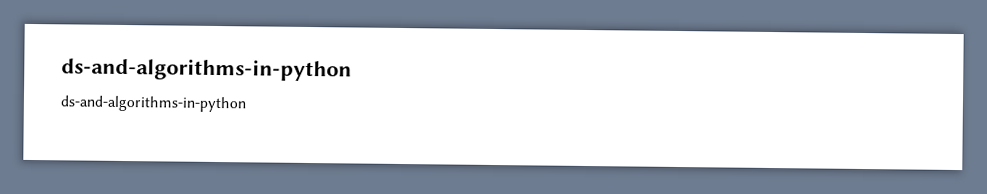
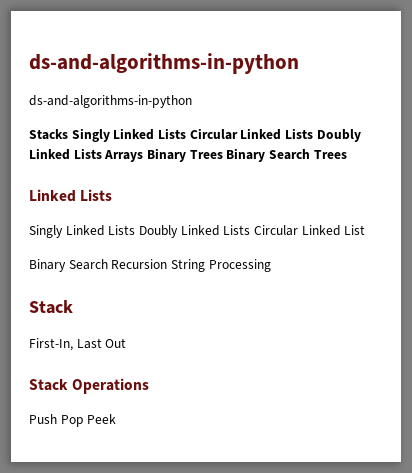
(246, 104) none -> [29,128,361,142] [29,148,347,162] [29,189,113,202] [29,225,366,238] [29,259,271,272] [29,300,73,314] [29,338,127,351] [29,378,150,394] [29,414,117,427] // Stacks Singly Linked Lists Circular Linked Lists Doubly Linked Lists Arrays Binary Trees Binary Search Trees // Linked Lists // Singly Linked Lists Doubly Linked Lists Circular Linked List // Binary Search Recursion String Processing // Stack // First-In, Last Out // Stack Operations // Push Pop Peek

